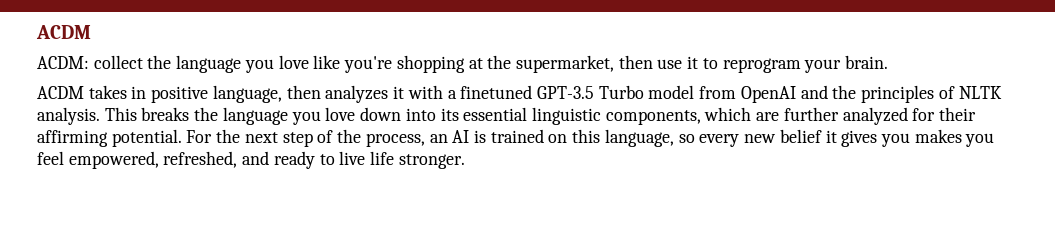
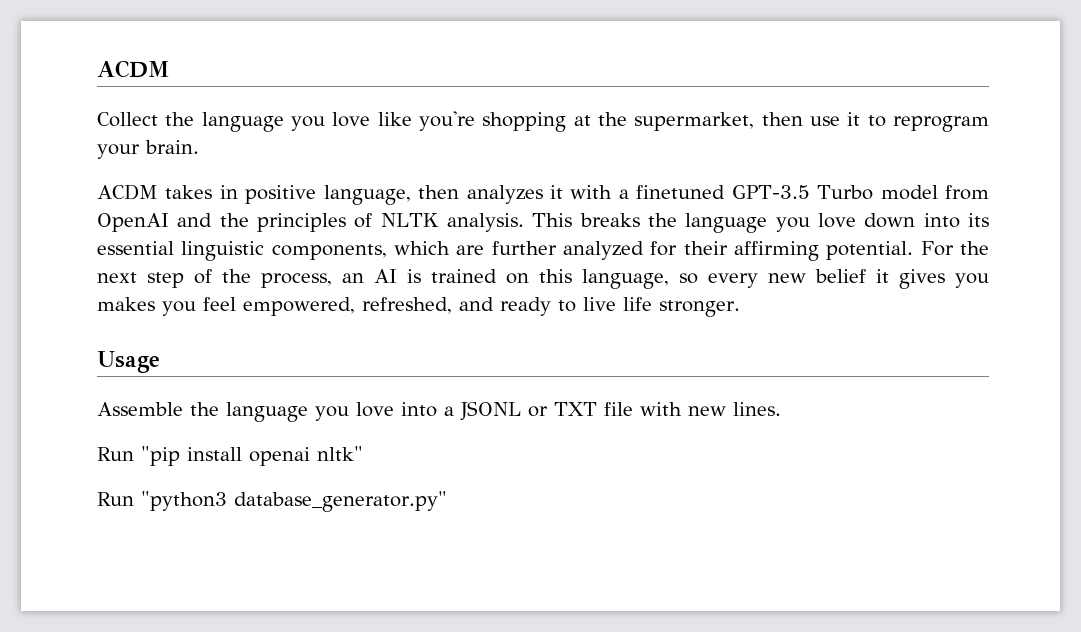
[37,55,143,69] ACDM: collect -> [97,112,158,127] Collect
(465, 161) none -> [97,351,160,373] [97,401,781,422] [97,446,363,466] [97,491,447,512] // Usage // Assemble the language you love into a JSONL or TXT file with new lines. // Run "pip install openai nltk" // Run "python3 database_generator.py"

